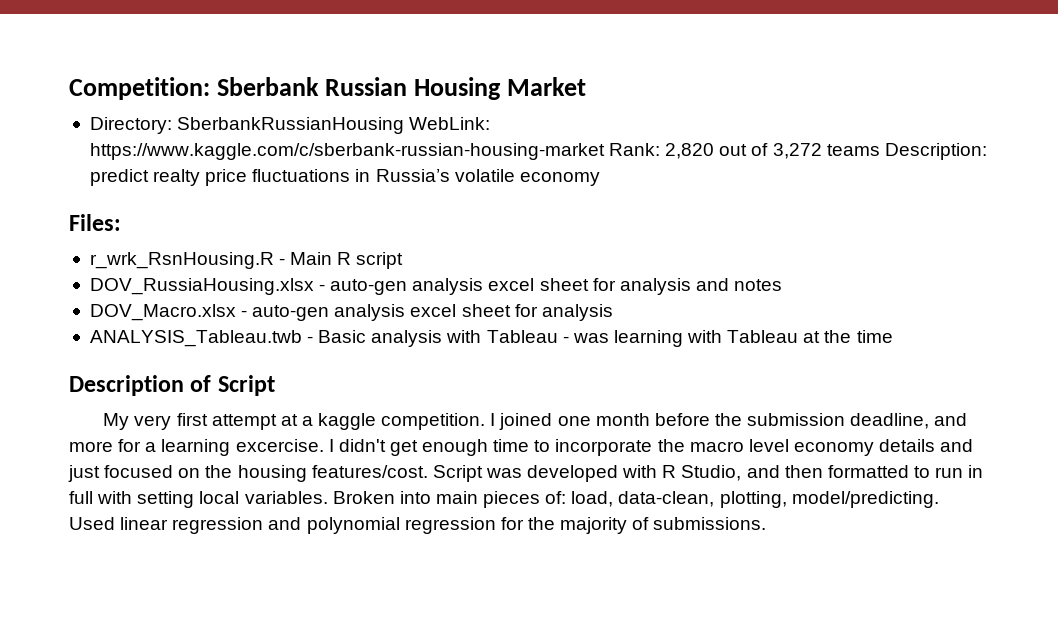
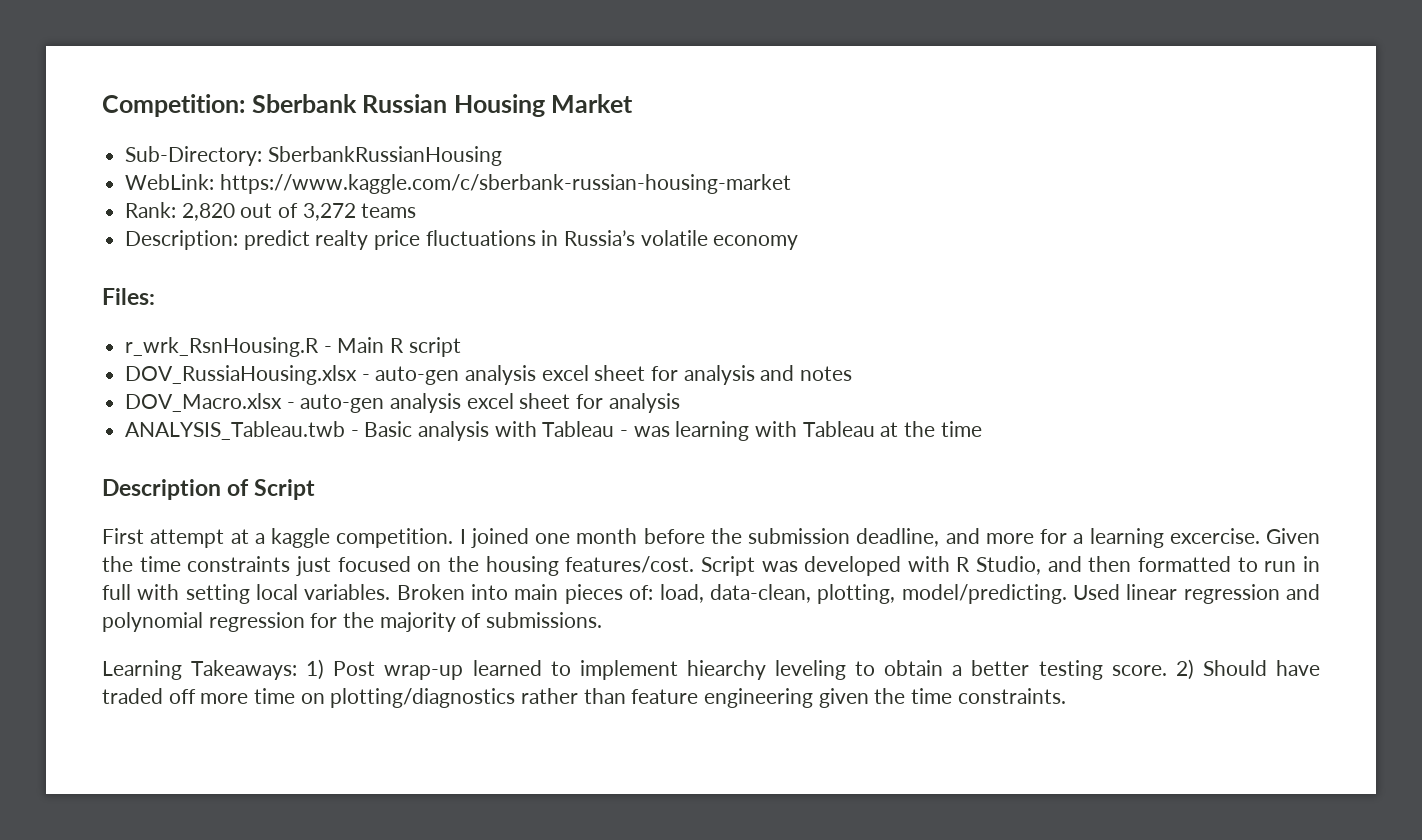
[89,117,172,134] Directory: -> [125,146,263,166] Sub-Directory:
(405, 125) none -> (502, 156) //
(605, 151) none -> (791, 184) //
(880, 150) none -> (417, 210) //
[103,413,208,430] My very first -> [102,528,144,544] First
[328,439,974,456] I didn't get enough time to incorporate the macro level economy details and -> [1266,528,1320,544] [102,556,291,572] Given the time constraints
(767, 523) none -> [102,659,1320,680] [102,688,1066,708] // Learning Takeaways: 1) Post wrap-up learned to implement hiearchy leveling to obtain a better testing score. 2) Should have traded off more time on plotting/diagnostics rather than feature engineering given the time constraints.

